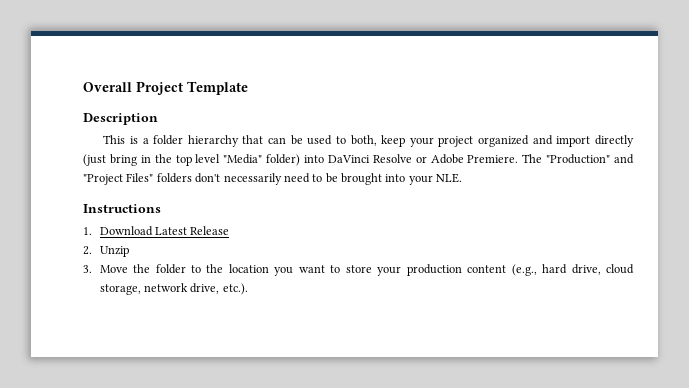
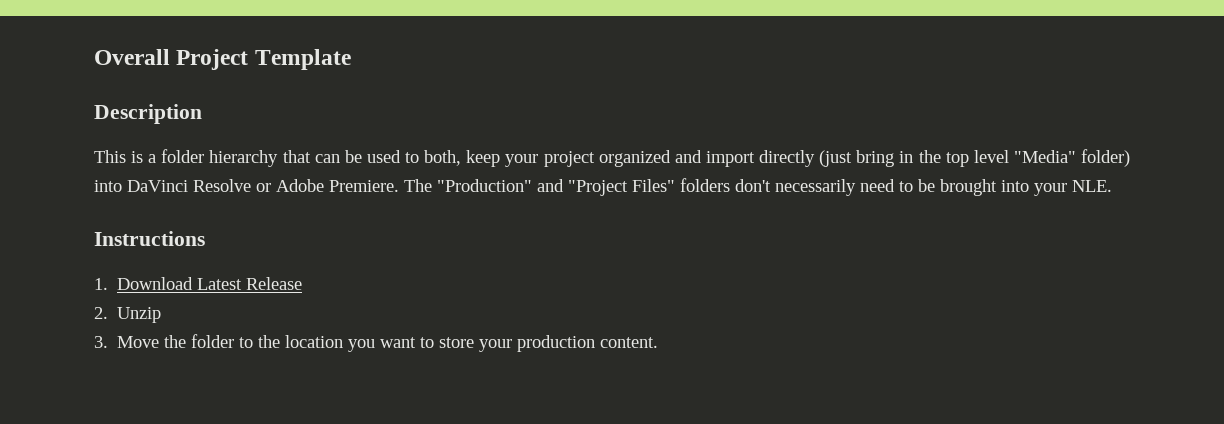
[467,264,635,276] [99,283,248,295] content (e.g., hard drive, cloud storage, network drive, etc.). -> [600,337,659,348] content.

